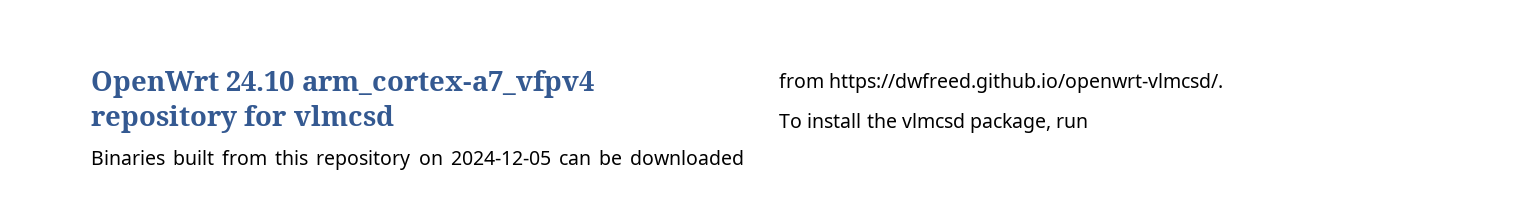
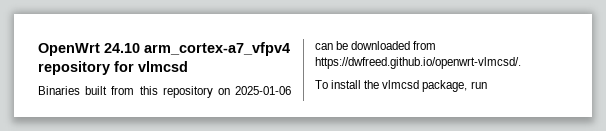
[450,151,551,165] 2024-12-05 -> [235,86,291,95] 2025-01-06

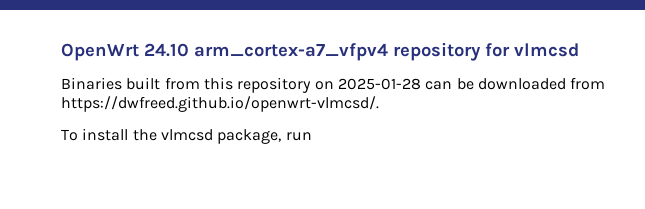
[235,86,291,95] 2025-01-06 -> [337,78,421,90] 2025-01-28

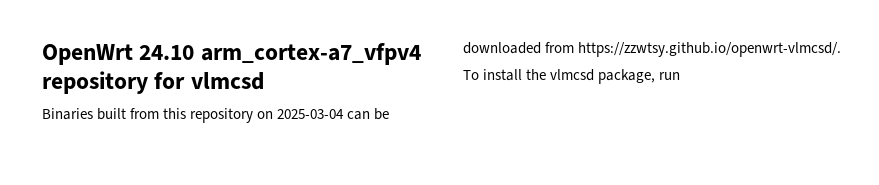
[337,78,421,90] 2025-01-28 -> [277,109,345,119] 2025-03-04
[61,96,379,112] https://dwfreed.github.io/openwrt-vlmcsd/. -> [578,42,842,57] https://zzwtsy.github.io/openwrt-vlmcsd/.

